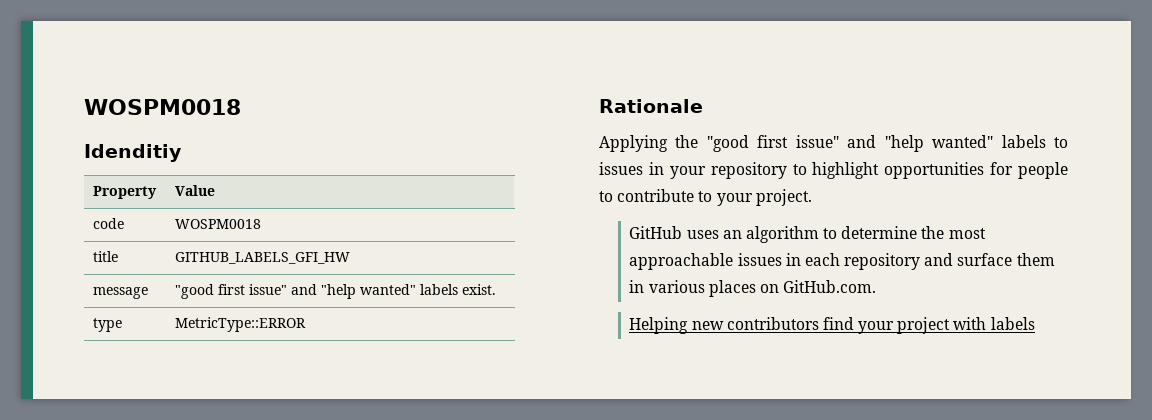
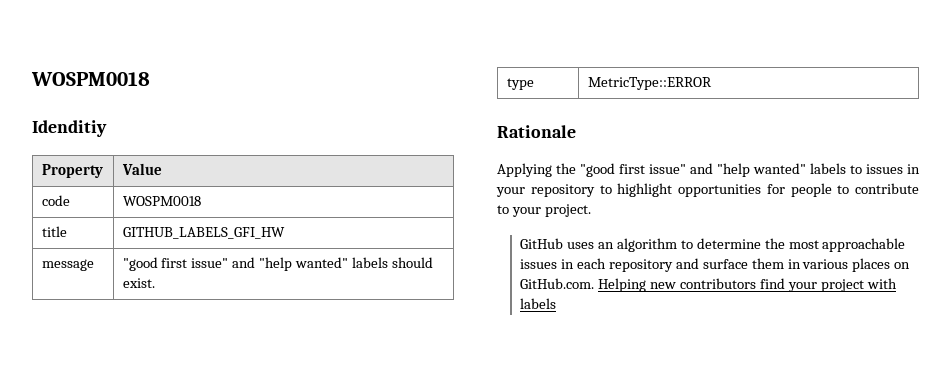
(459, 289) none -> [391,257,433,268] should
(877, 286) // -> (595, 283) none

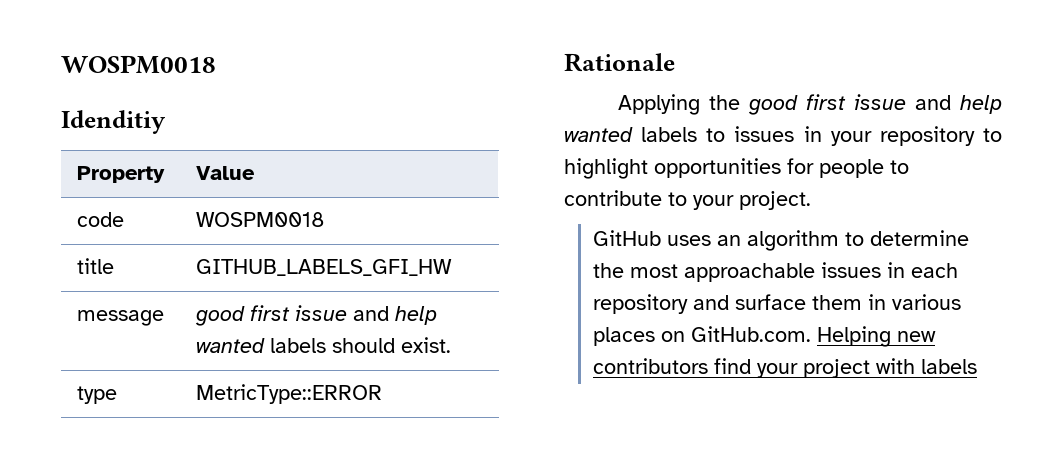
[122,257,349,271] "good first issue" and "help wanted" -> [194,305,437,326] [195,338,265,353] good first issue and help wanted
[580,163,806,177] "good first issue" and "help wanted" -> [748,94,1002,115] [564,127,633,142] good first issue and help wanted

